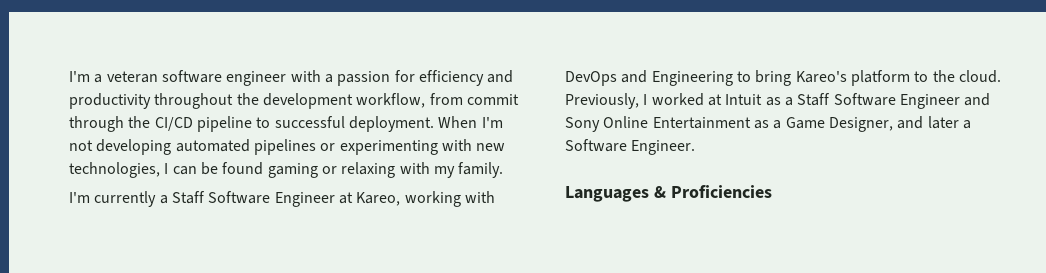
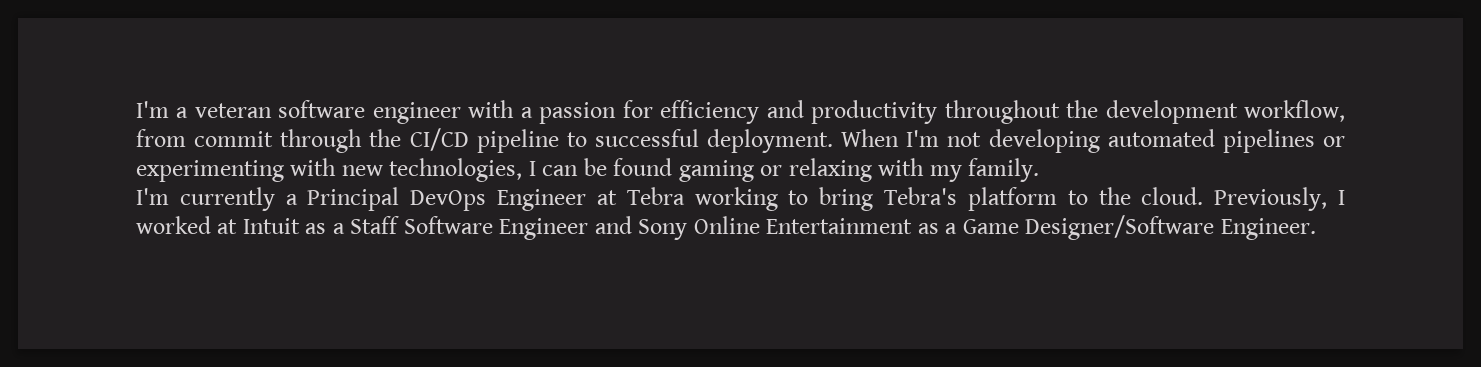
[171,191,495,207] [565,70,733,86] Staff Software Engineer at Kareo, working with DevOps and Engineering -> [307,187,778,211] Principal DevOps Engineer at Tebra working
[795,71,847,83] Kareo's -> [884,187,958,205] Tebra's
[828,116,971,132] [565,139,696,155] [565,185,772,202] Designer, and later a Software Engineer. // Languages & Proficiencies -> [1025,215,1316,240] Designer/Software Engineer.

